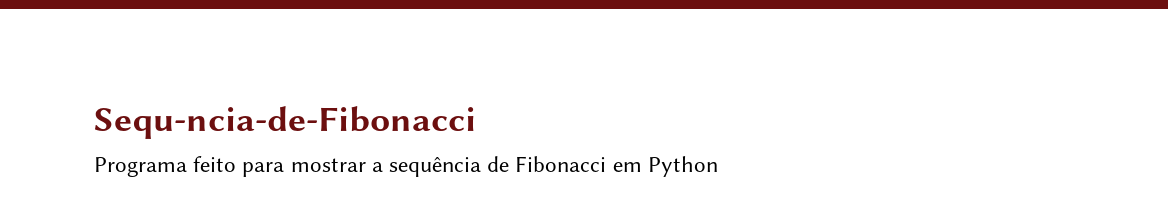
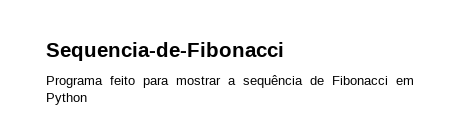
[94,106,476,139] Sequ-ncia-de-Fibonacci -> [46,42,284,61] Sequencia-de-Fibonacci

